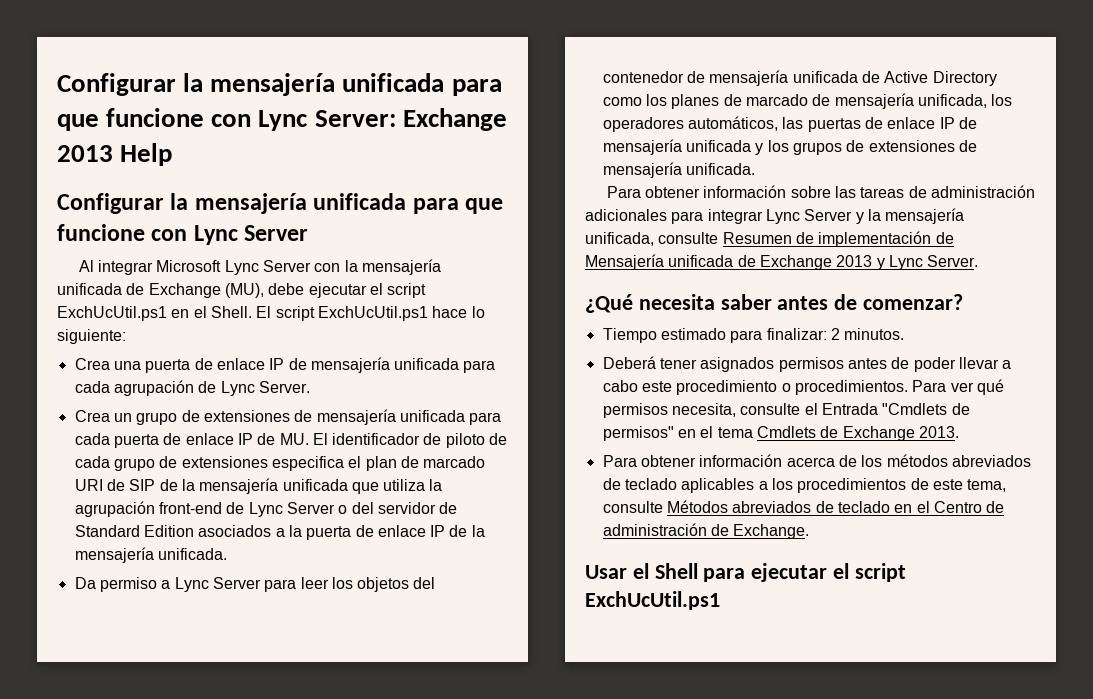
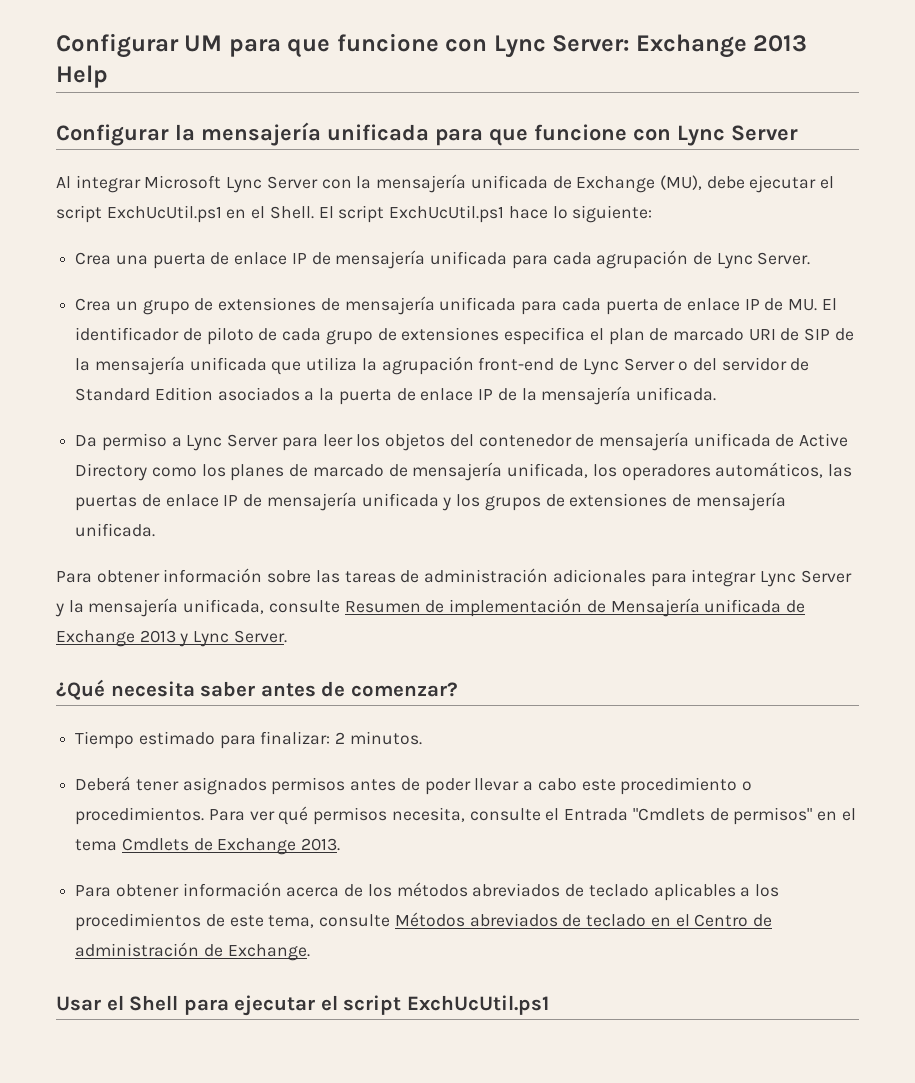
[57,73,445,96] Configurar la mensajería unificada -> [56,33,223,58] Configurar UM

